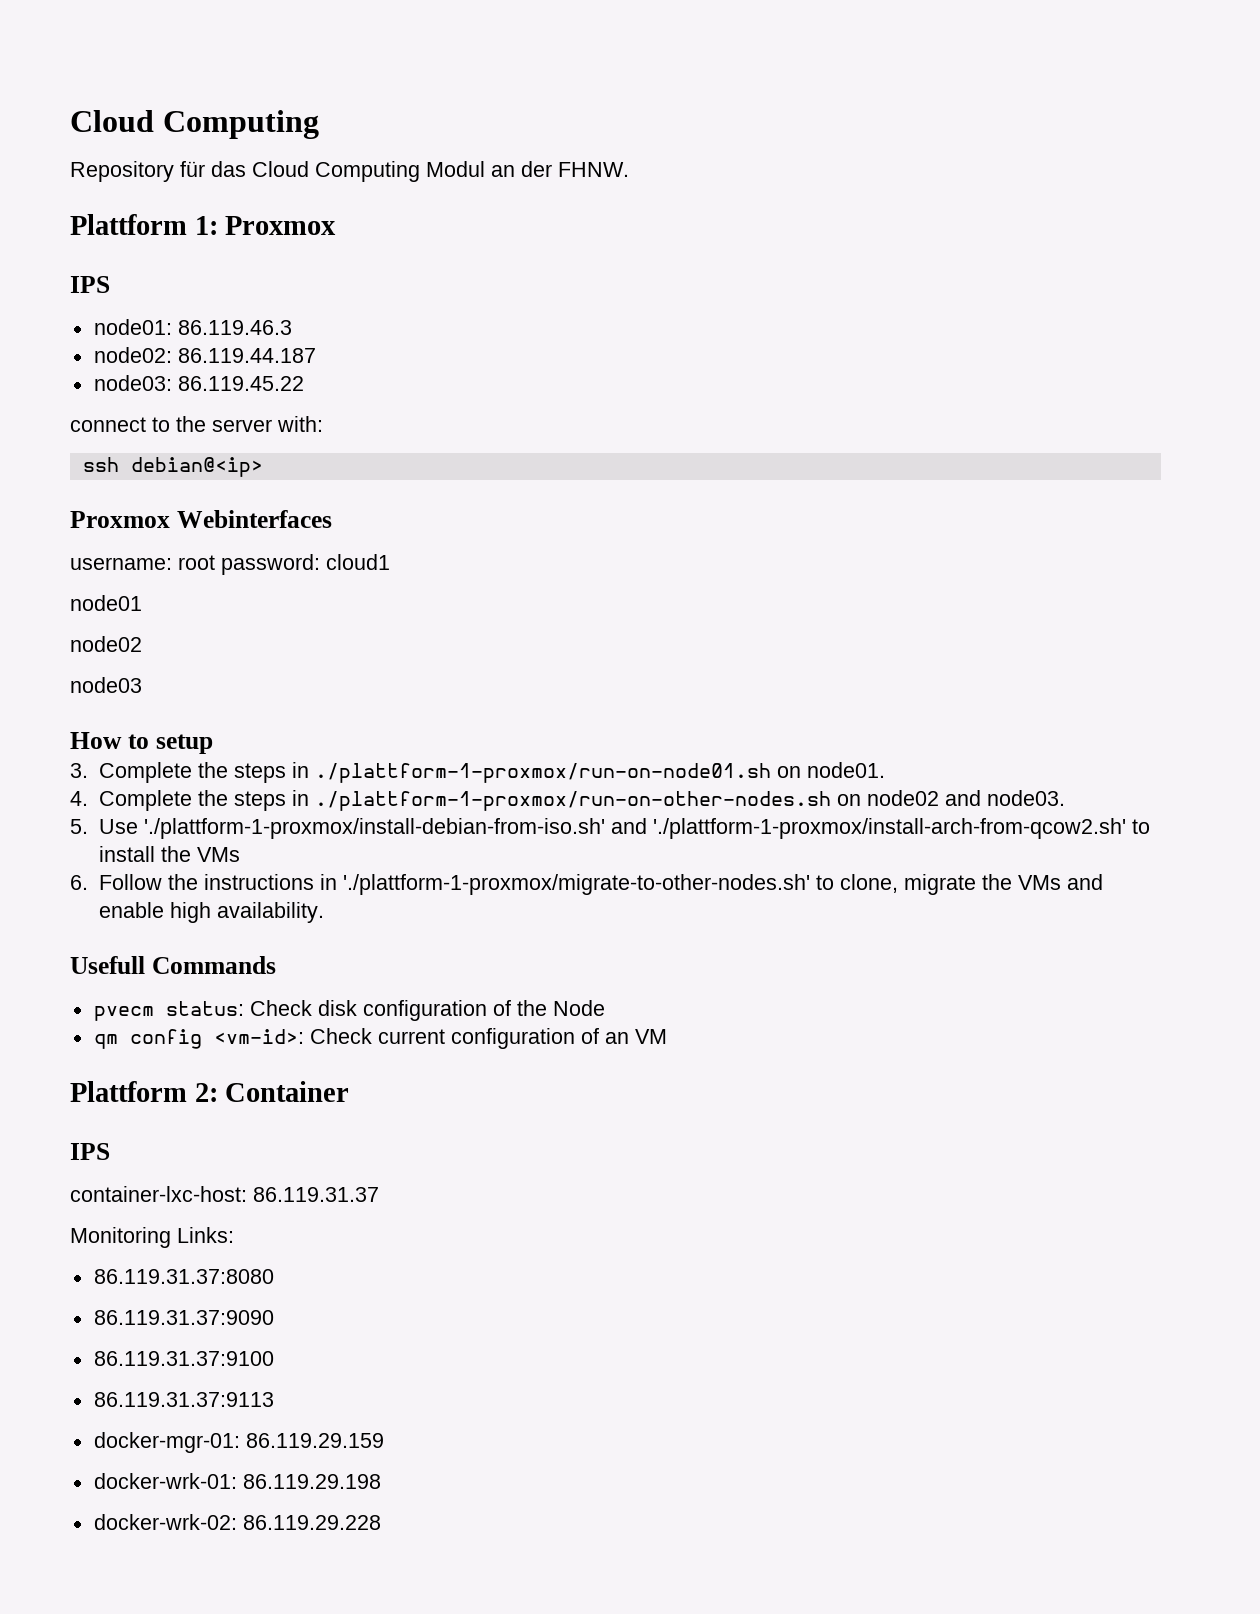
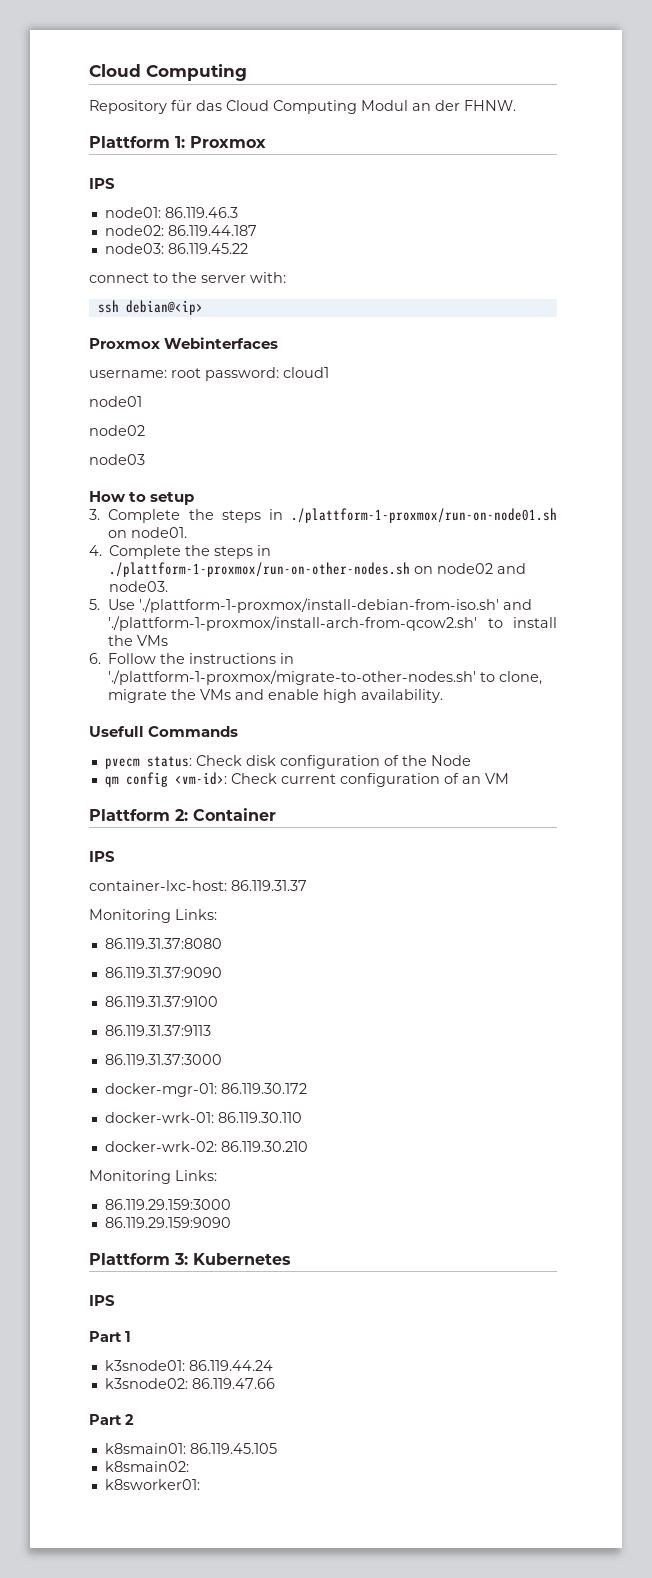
(274, 1399) none -> [104,1054,222,1065] // 86.119.31.37:3000
[245,1433,384,1448] 86.119.29.159 -> [220,1083,307,1094] 86.119.30.172
[242,1474,381,1489] 86.119.29.198 -> [217,1112,302,1123] 86.119.30.110
[242,1515,381,1530] 86.119.29.228 -> [220,1141,308,1152] [89,1170,217,1184] [104,1199,231,1210] [104,1217,231,1228] [89,1253,291,1265] [89,1295,115,1306] [89,1331,131,1342] [104,1360,273,1371] [104,1378,275,1389] [89,1414,134,1425] [104,1443,277,1454] [104,1461,189,1472] [104,1479,200,1490] 86.119.30.210 // Monitoring Links: // 86.119.29.159:3000 // 86.119.29.159:9090 // Plattform 3: Kubernetes // IPS // Part 1 // k3snode01: 86.119.44.24 // k3snode02: 86.119.47.66 // Part 2 // k8smain01: 86.119.45.105 // k8smain02: // k8sworker01:

